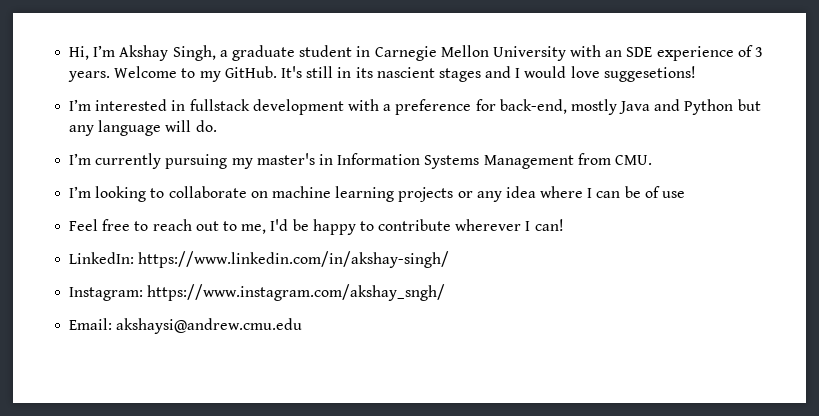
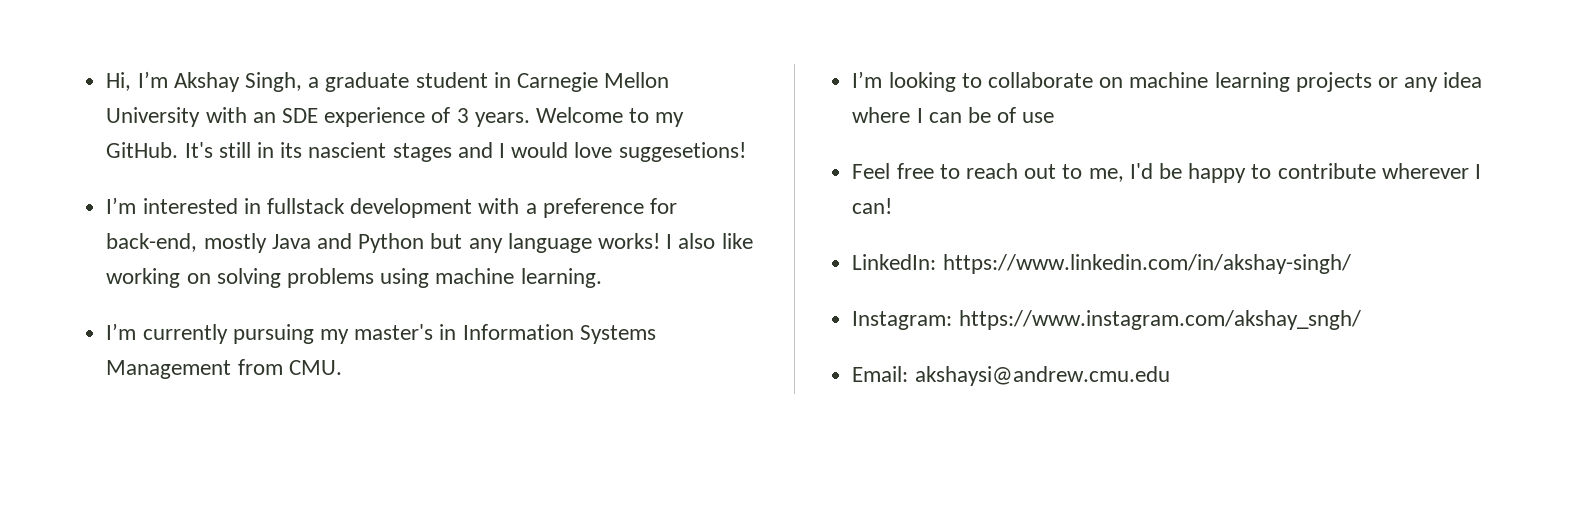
[165,120,217,132] will do. -> [597,233,753,249] [106,268,602,288] works! I also like working on solving problems using machine learning.

